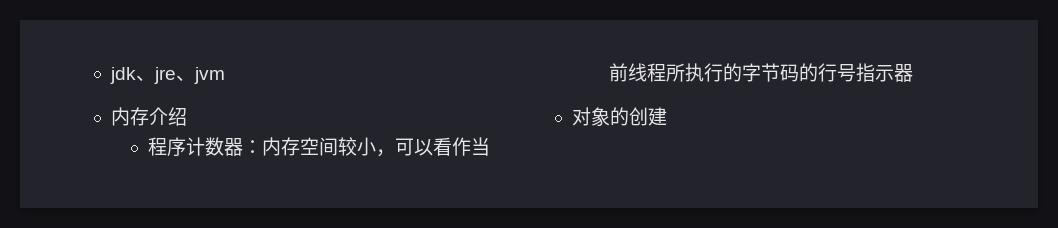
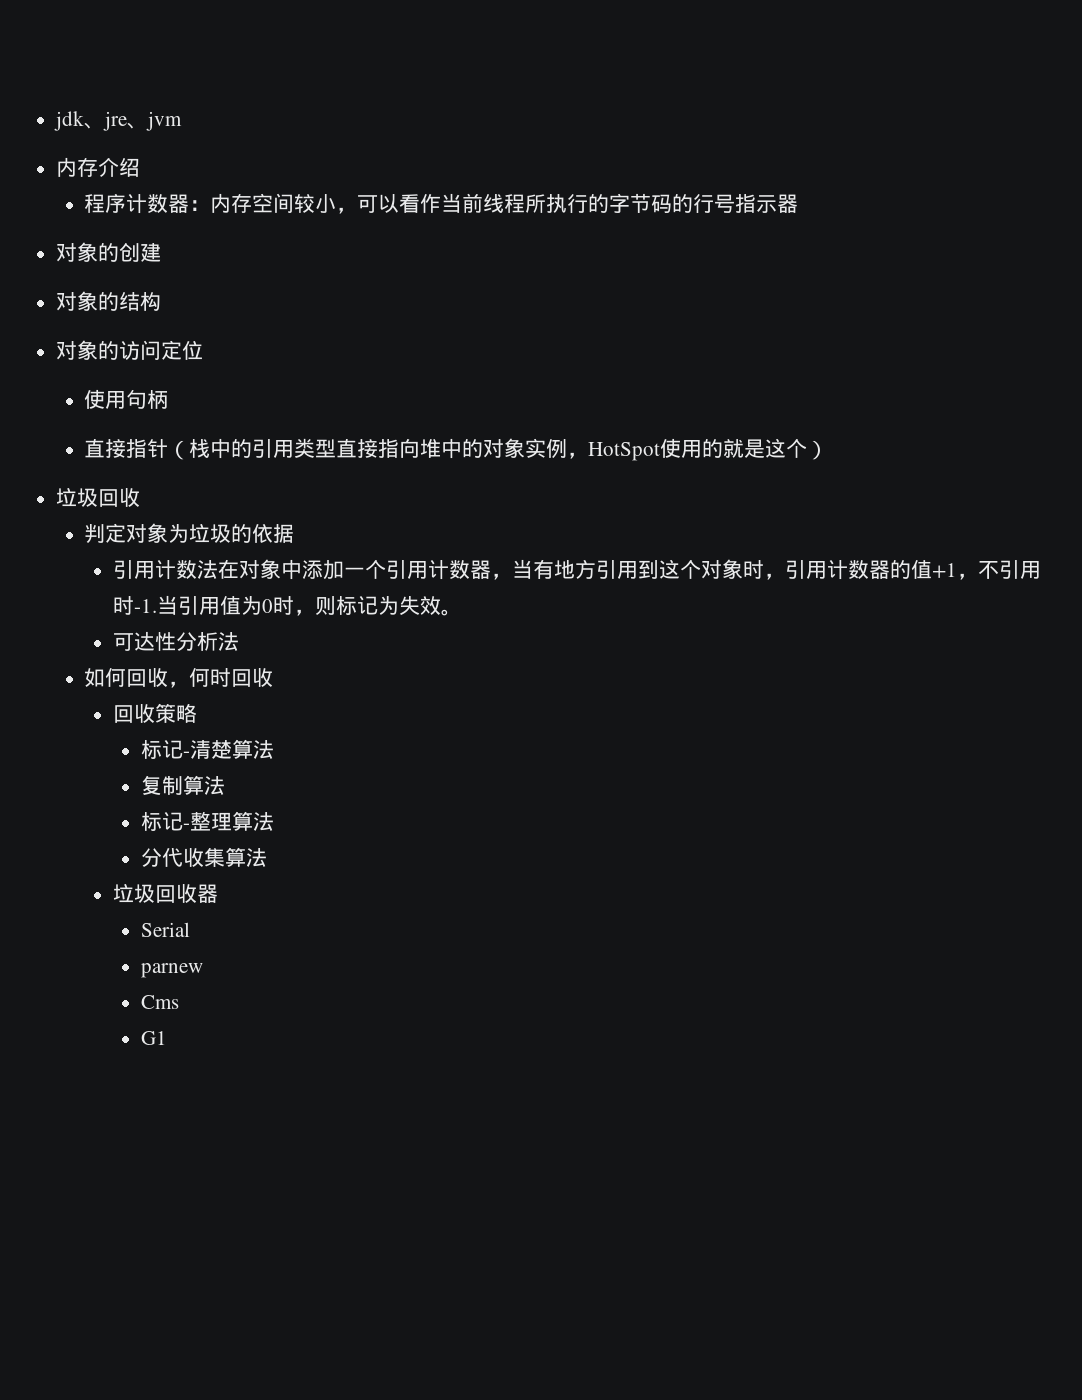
(667, 116) none -> [56,291,162,311] [56,340,204,360] [84,389,169,409] [84,438,829,461] [56,487,141,507] [84,523,295,543] [112,559,1041,580] [112,595,462,616] [112,631,239,651] [84,668,274,688] [112,703,197,723] [141,739,275,759] [141,775,226,795] [141,811,275,831] [141,847,268,867] [112,883,218,903] [141,922,191,937] [141,963,204,978] [141,995,180,1009] [141,1031,168,1045] // 对象的结构 // 对象的访问定位 // 使用句柄 // 直接指针（栈中的引用类型直接指向堆中的对象实例，HotSpot使用的就是这个） // 垃圾回收 // 判定对象为垃圾的依据 // 引用计数法在对象中添加一个引用计数器，当有地方引用到这个对象时，引用计数器的值+1，不引用时-1.当引用值为0时，则标记为失效。 // 可达性分析法 // 如何回收，何时回收 // 回收策略 // 标记-清楚算法 // 复制算法 // 标记-整理算法 // 分代收集算法 // 垃圾回收器 // Serial // parnew // Cms // G1

